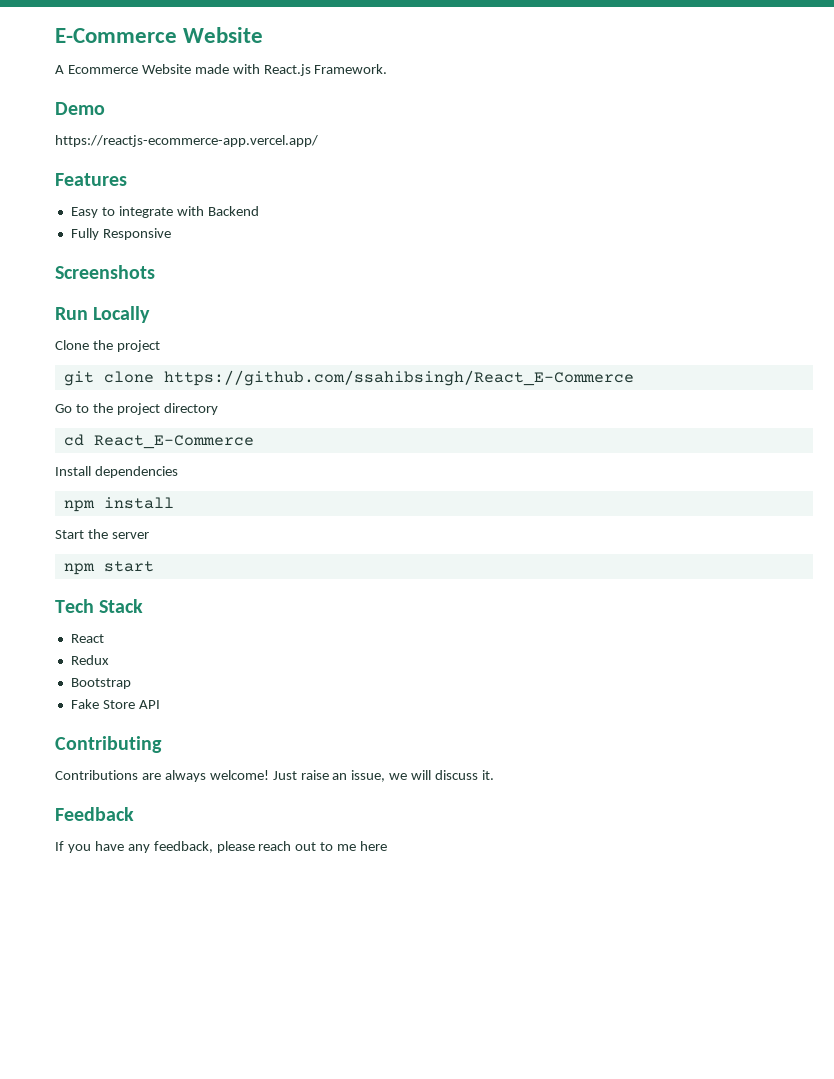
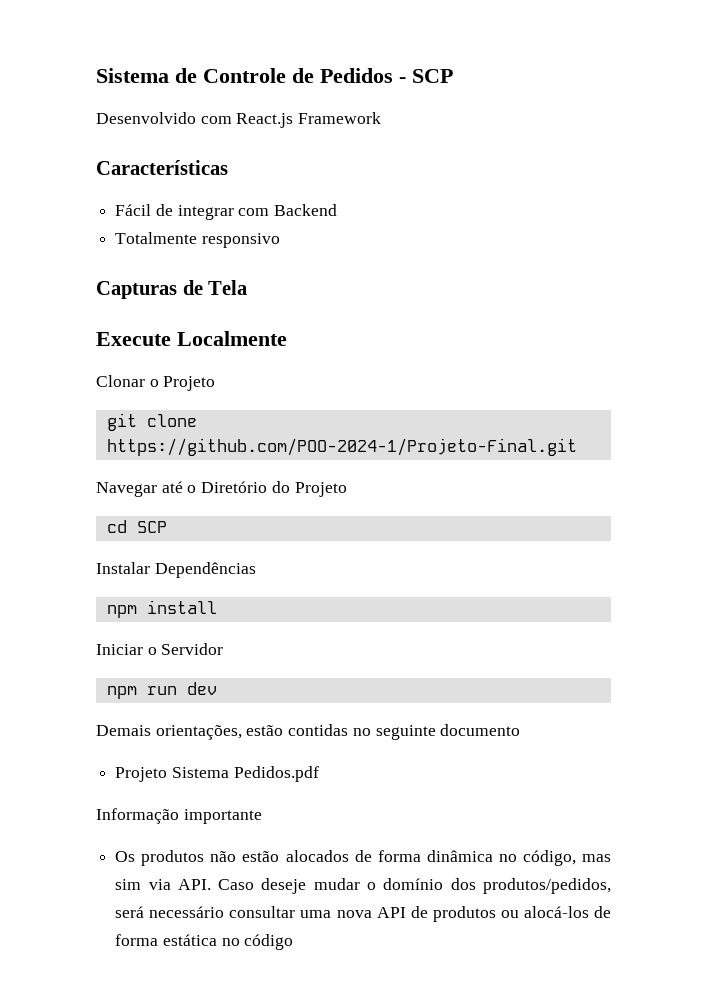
[55,27,264,43] [55,64,388,76] [55,102,105,115] [55,135,318,147] [55,173,127,186] [70,206,259,218] [70,228,171,240] [55,265,155,279] [55,306,151,323] [55,340,160,352] [63,370,634,386] [55,403,218,415] [63,434,254,449] [55,466,178,478] [63,497,174,512] [55,529,149,539] [63,561,154,575] [55,599,144,613] [70,634,104,643] [70,655,109,665] [70,678,131,689] [70,699,160,709] [55,736,162,753] [55,770,495,782] [55,807,134,821] [55,841,388,853] E-Commerce Website // A Ecommerce Website made with React.js Framework. // Demo // https://reactjs-ecommerce-app.vercel.app/ // Features // Easy to integrate with Backend // Fully Responsive // Screenshots // Run Locally // Clone the project // git clone https://github.com/ssahibsingh/React_E-Commerce // Go to the project directory // cd React_E-Commerce // Install dependencies // npm install // Start the server // npm start // Tech Stack // React // Redux // Bootstrap // Fake Store API // Contributing // Contributions are always welcome! Just raise an issue, we will discuss it. // Feedback // If you have any feedback, please reach out to me here -> [96,68,453,83] [96,112,382,128] [96,160,228,175] [115,204,338,220] [115,232,280,248] [96,280,248,299] [96,331,287,346] [96,375,216,391] [106,413,197,431] [106,438,577,456] [96,481,347,497] [106,520,167,533] [96,562,256,578] [106,600,217,618] [96,643,224,655] [106,682,217,699] [96,724,521,740] [115,766,319,782] [96,808,262,824] [115,850,611,866] [115,878,611,894] [115,906,611,922] [115,934,294,950] Sistema de Controle de Pedidos - SCP // Desenvolvido com React.js Framework // Características // Fácil de integrar com Backend // Totalmente responsivo // Capturas de Tela // Execute Localmente // Clonar o Projeto // git clone https://github.com/POO-2024-1/Projeto-Final.git // Navegar até o Diretório do Projeto // cd SCP // Instalar Dependências // npm install // Iniciar o Servidor // npm run dev // Demais orientações, estão contidas no seguinte documento // Projeto Sistema Pedidos.pdf // Informação importante // Os produtos não estão alocados de forma dinâmica no código, mas sim via API. Caso deseje mudar o domínio dos produtos/pedidos, será necessário consultar uma nova API de produtos ou alocá-los de forma estática no código

